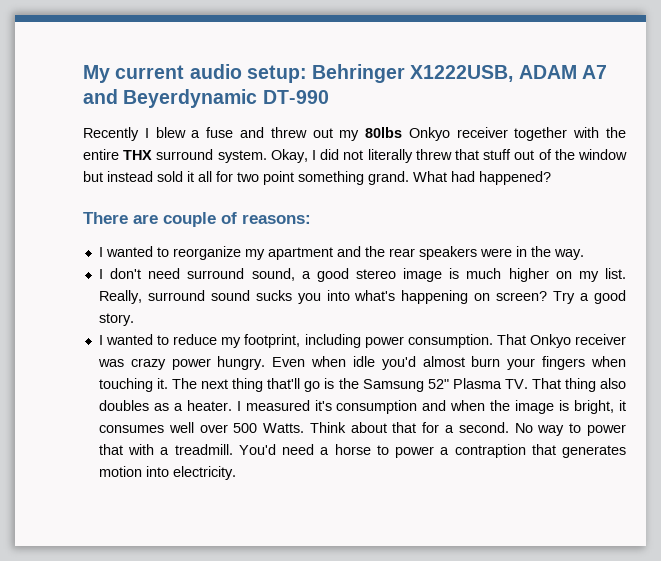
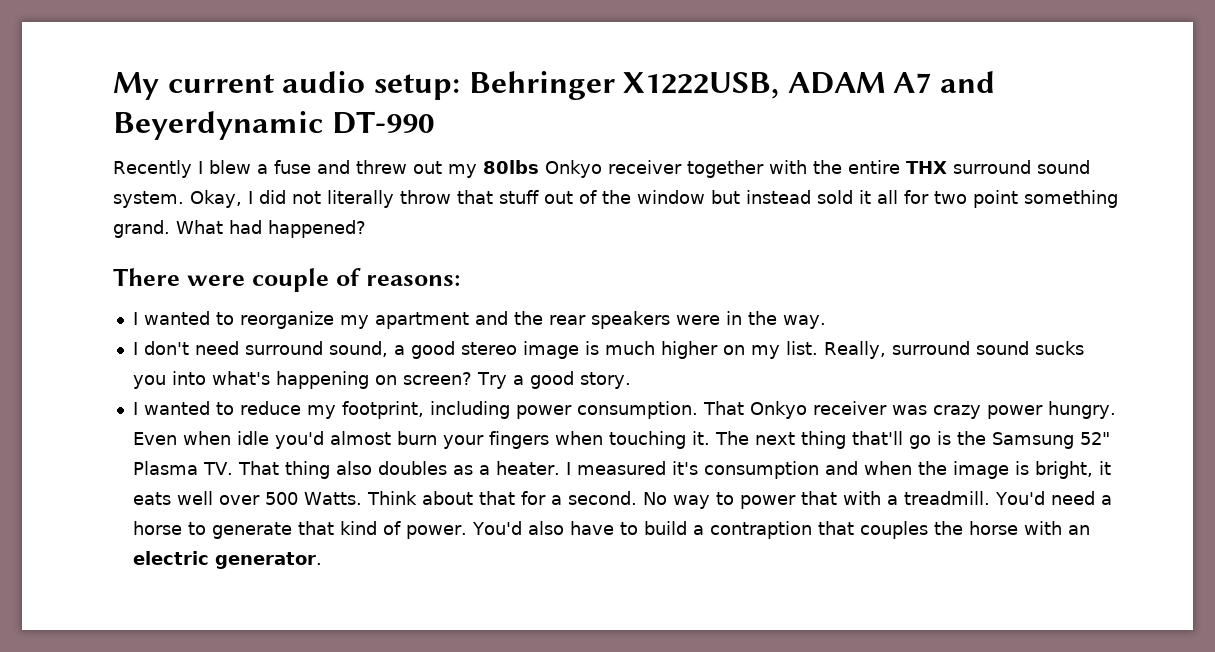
(214, 154) none -> [1036,160,1090,174] sound
[415,149,452,160] threw -> [400,190,451,204] throw
[133,214,158,224] are -> [186,275,245,286] were
[98,425,164,433] consumes -> [132,492,171,505] eats
[395,444,626,458] [98,466,236,480] power a contraption that generates motion into electricity. -> [211,521,1090,539] [132,551,322,569] generate that kind of power. You'd also have to build a contraption that couples the horse with an electric generator.

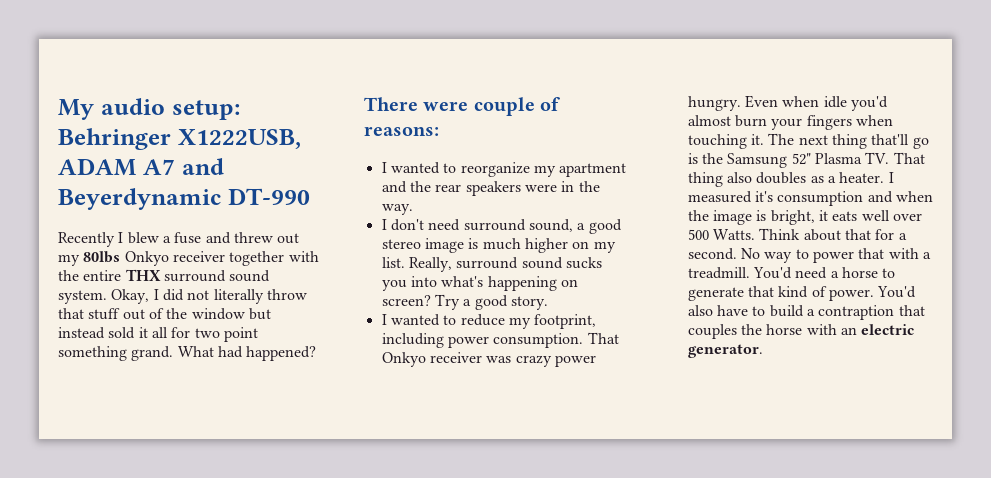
[167,74,274,93] current -> (94, 109) none

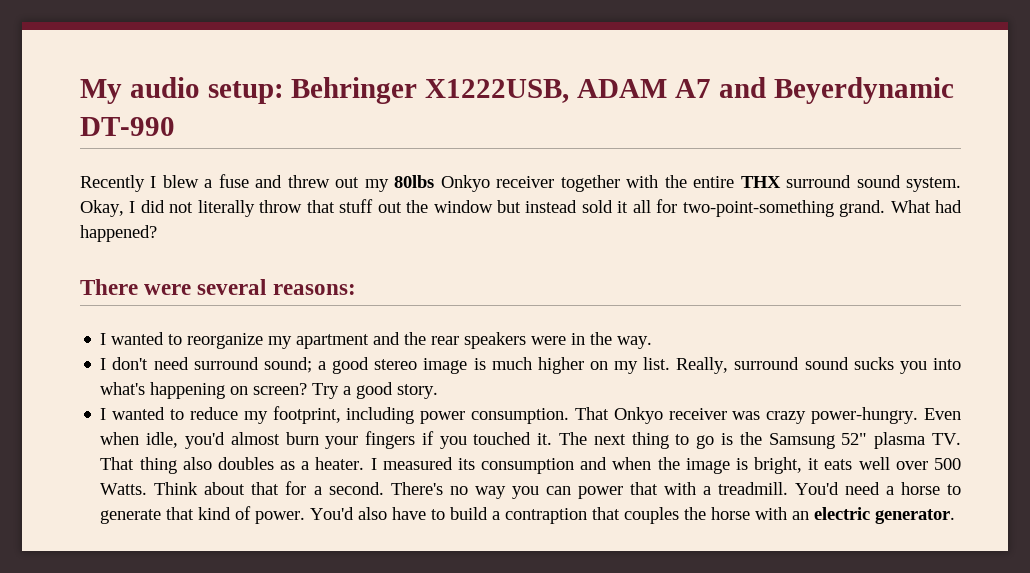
[148,308,164,319] of -> (402, 207) none
[194,327,258,342] [58,346,127,361] two point something -> [682,200,834,217] two-point-something
[473,97,561,116] couple of -> [197,279,267,295] several
[528,219,573,232] sound, -> [263,357,312,373] sound;
[554,355,596,367] [687,96,741,111] power hungry. -> [811,407,919,424] power-hungry.
[823,96,847,108] idle -> [146,432,179,448] idle,
[855,115,893,126] [687,134,747,149] when touching -> [421,431,532,449] if you touched
[871,134,910,145] that'll -> [675,434,690,445] to
[814,153,862,164] Plasma -> [874,432,926,449] plasma
[754,191,773,202] it's -> [457,458,475,470] its
[740,248,809,263] No way to -> [390,482,571,499] There's no way you can

